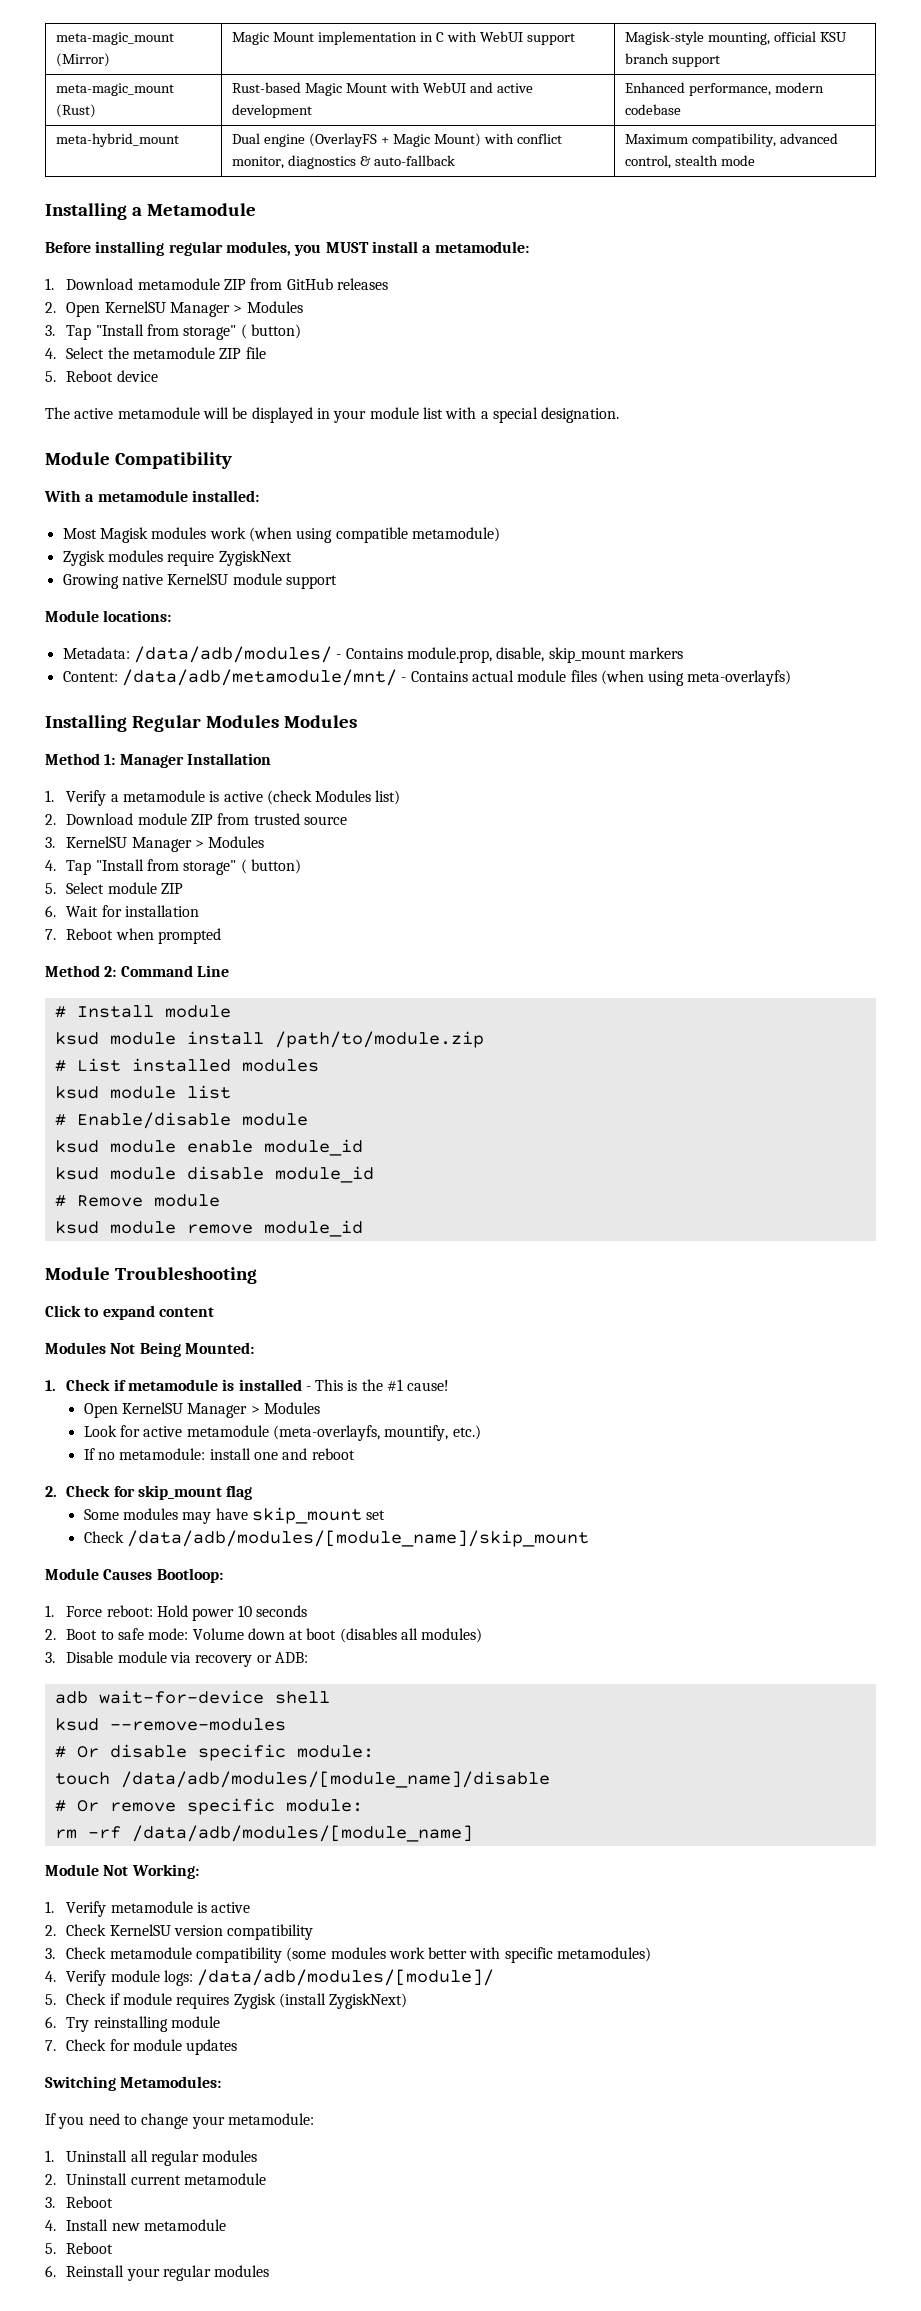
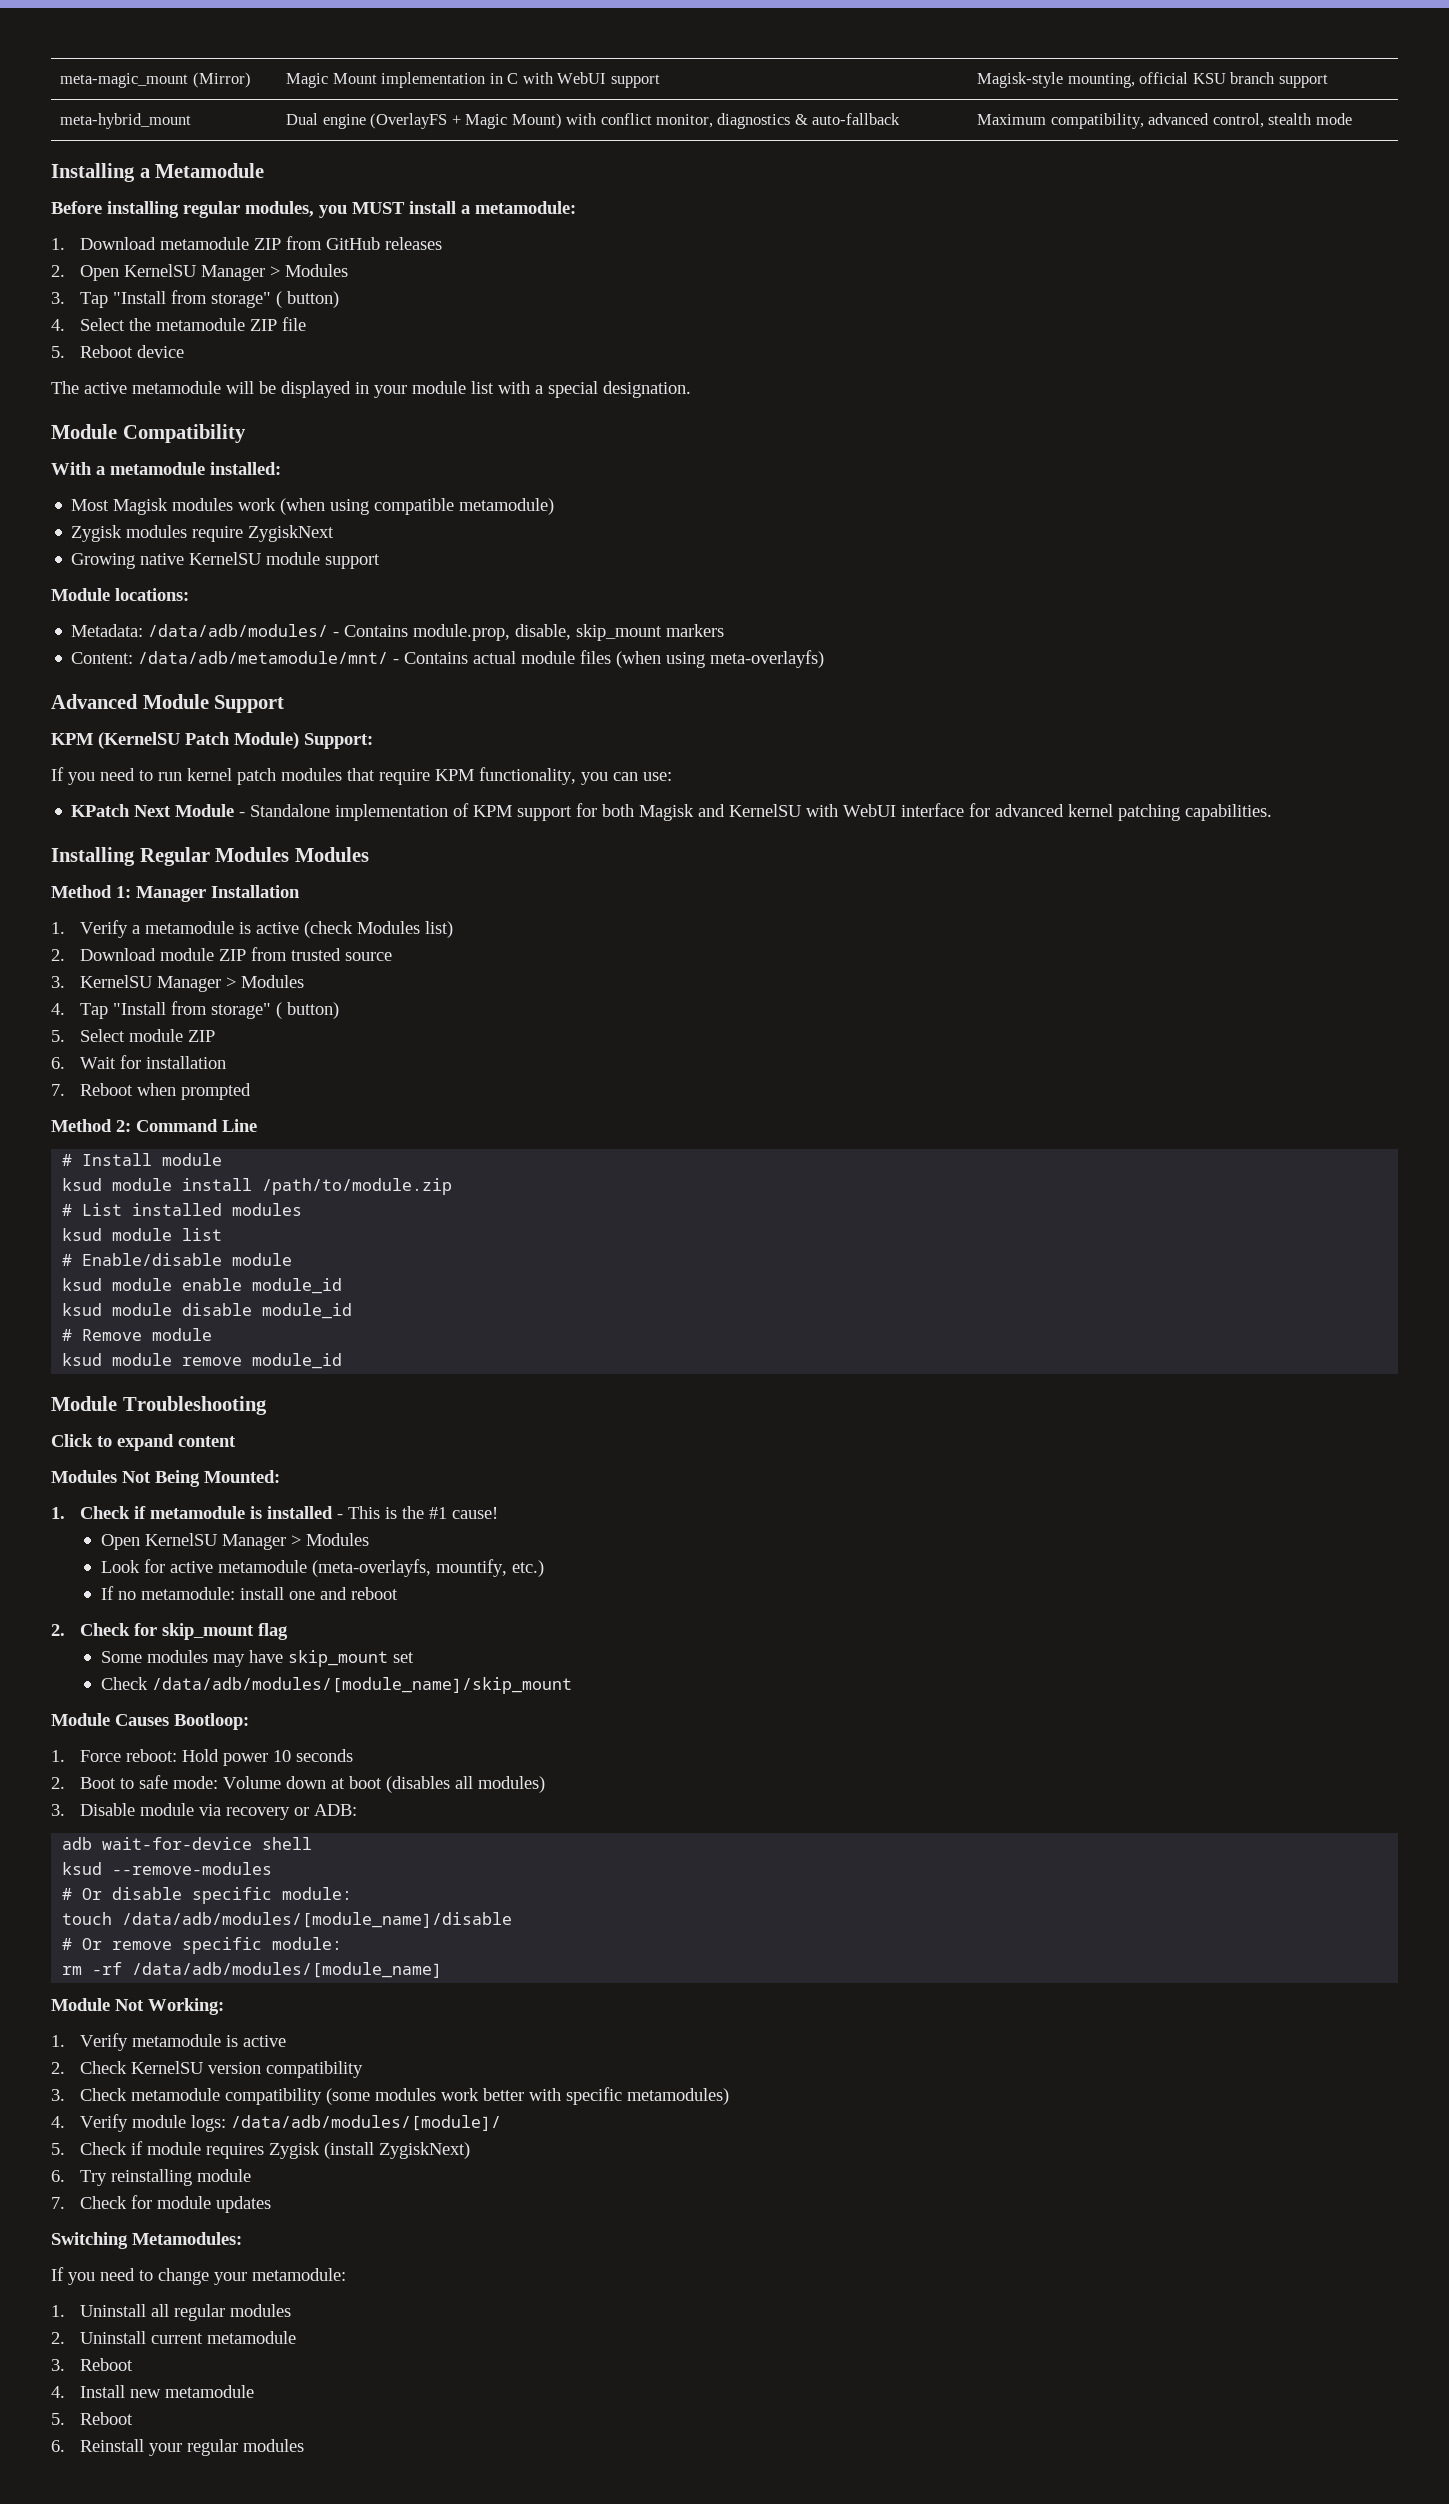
[56,83,175,96] [56,104,97,118] [232,82,533,96] [232,104,313,118] [625,82,824,96] [625,104,682,115] // meta-magic_mount (Rust) | Rust-based Magic Mount with WebUI and active development | Enhanced performance, modern codebase -> (1328, 81) none
(792, 678) none -> [51,694,285,713] [51,732,373,749] [51,767,672,785] [71,803,1273,821] // Advanced Module Support // KPM (KernelSU Patch Module) Support: // If you need to run kernel patch modules that require KPM functionality, you can use: // KPatch Next Module - Standalone implementation of KPM support for both Magisk and KernelSU with WebUI interface for advanced kernel patching capabilities.

